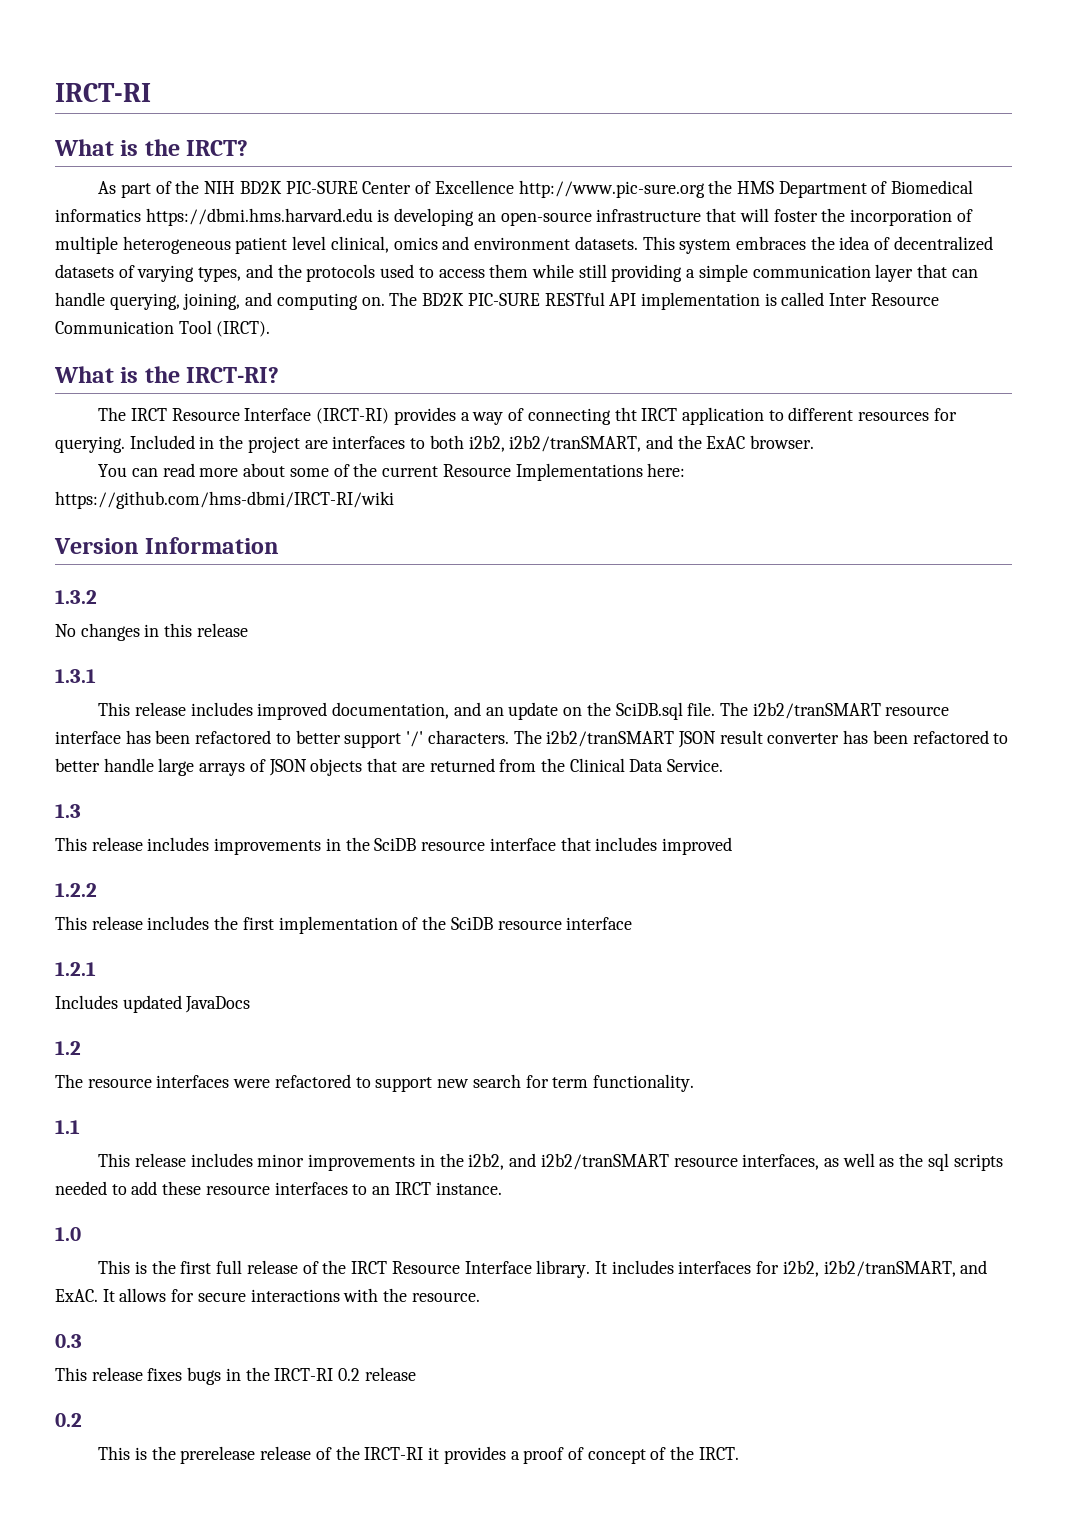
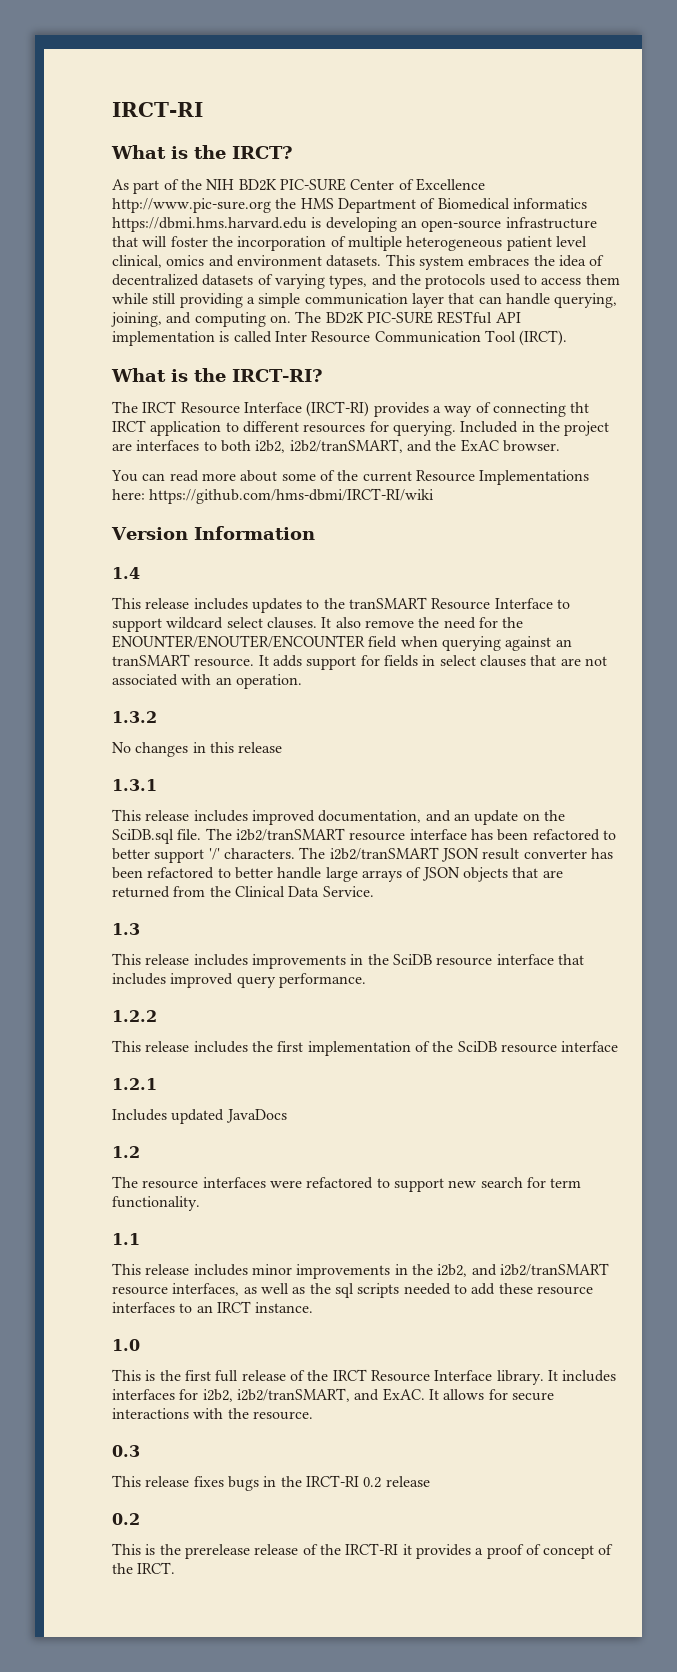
(280, 545) none -> [112,567,140,579] [112,597,570,613] [112,617,524,632] [112,635,572,651] [112,654,607,670] [112,674,302,689] // 1.4 // This release includes updates to the tranSMART Resource Interface to support wildcard select clauses. It also remove the need for the ENOUNTER/ENOUTER/ENCOUNTER field when querying against an tranSMART resource. It adds support for fields in select clauses that are not associated with an operation.
(732, 846) none -> [236,973,366,988] query performance.

